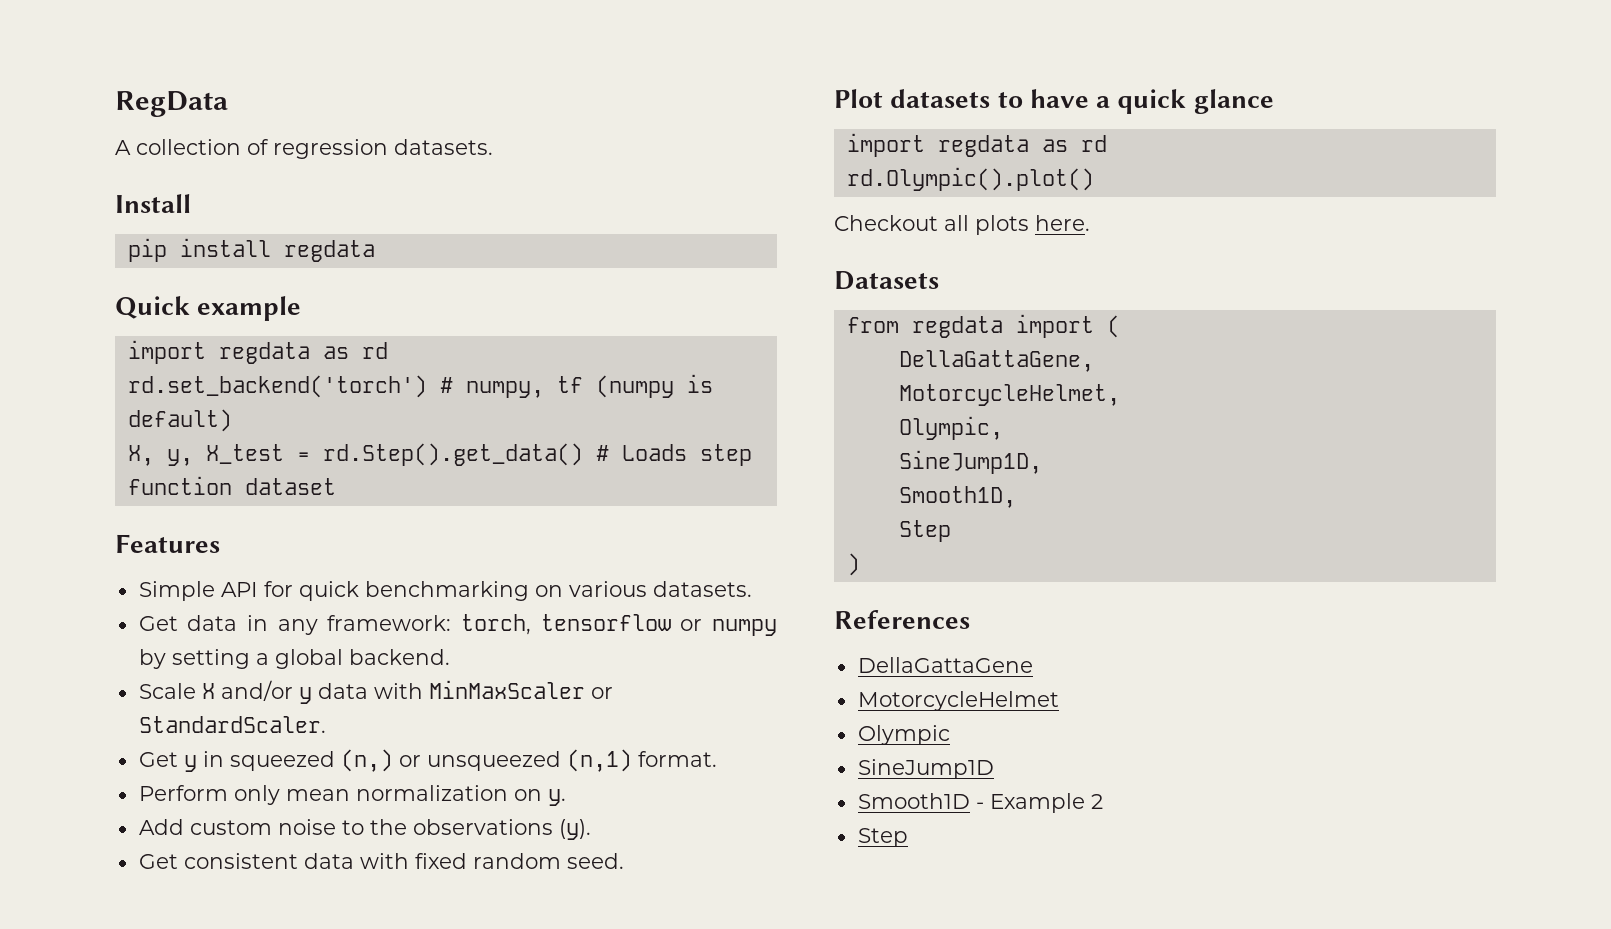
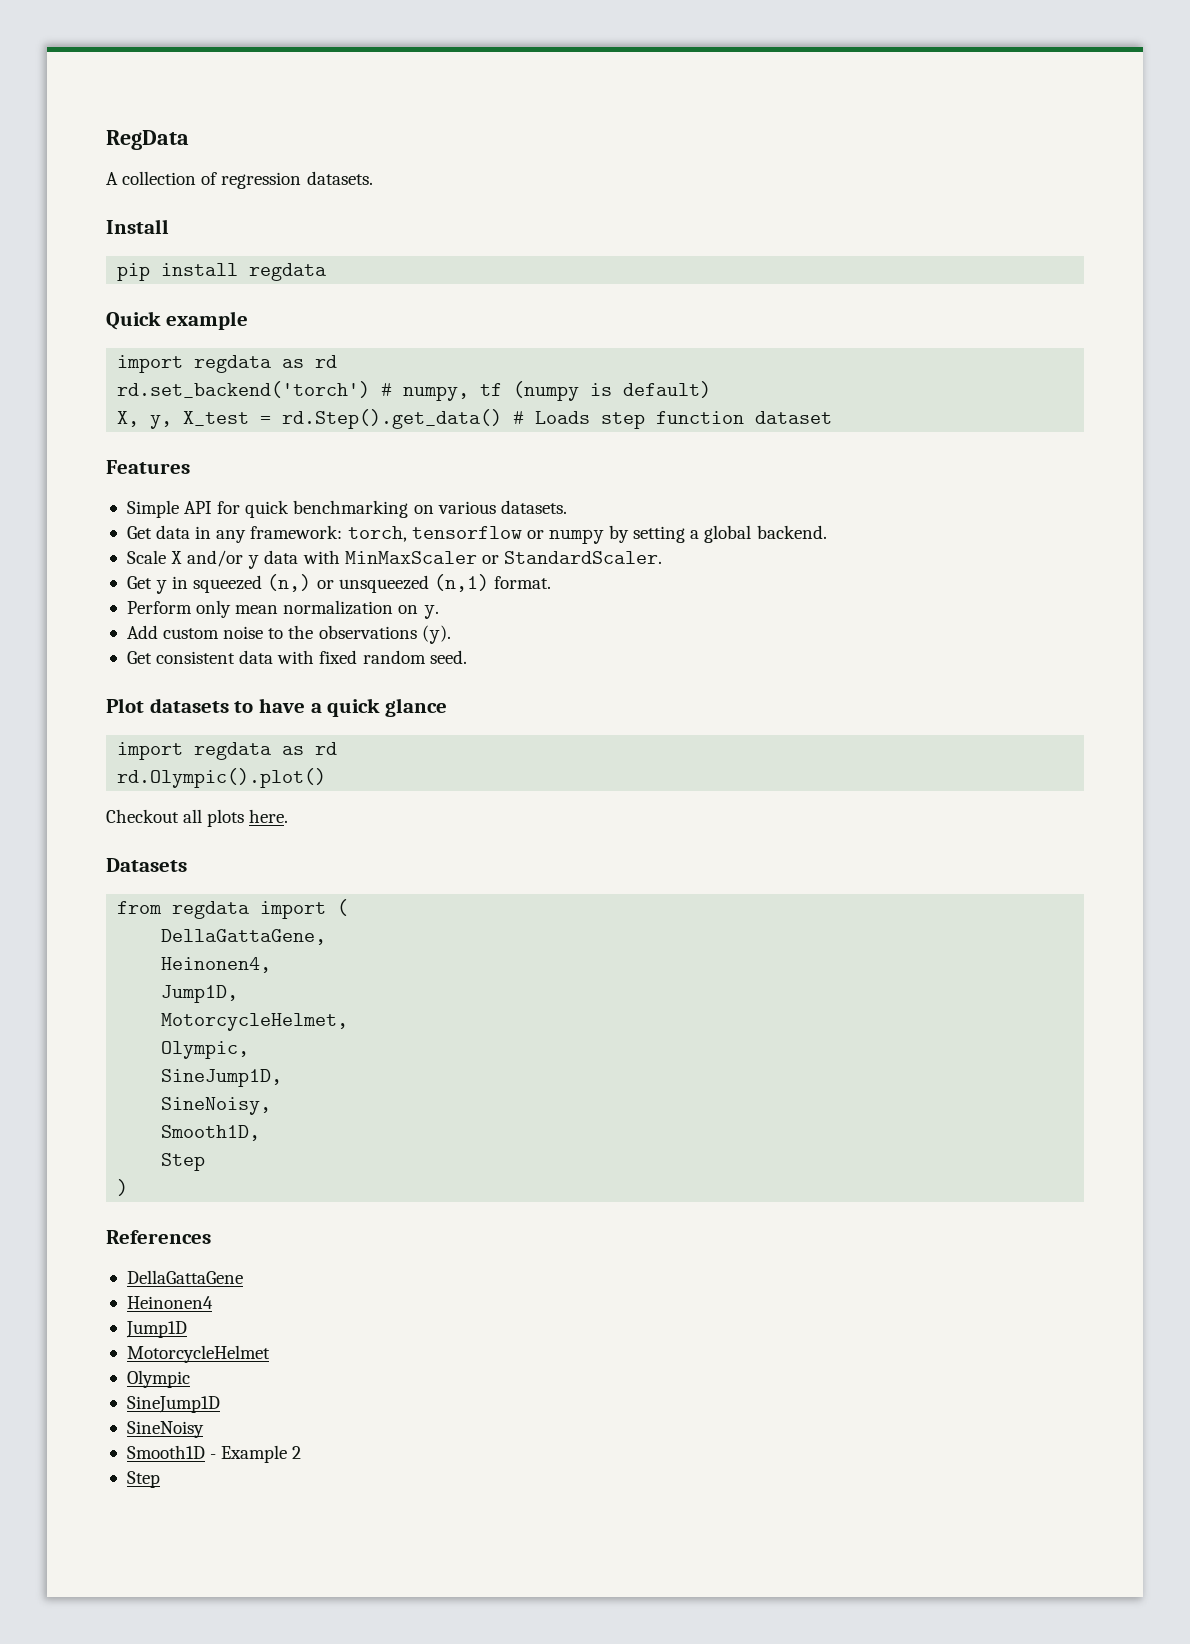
(1094, 361) none -> [161,957,272,973] [161,985,239,1003] // Heinonen4, // Jump1D,
(1042, 462) none -> [161,1097,272,1115] // SineNoisy,
(1033, 665) none -> [126,1296,213,1309] [125,1321,187,1338] // Heinonen4 // Jump1D
(994, 769) none -> [126,1421,204,1438] // SineNoisy

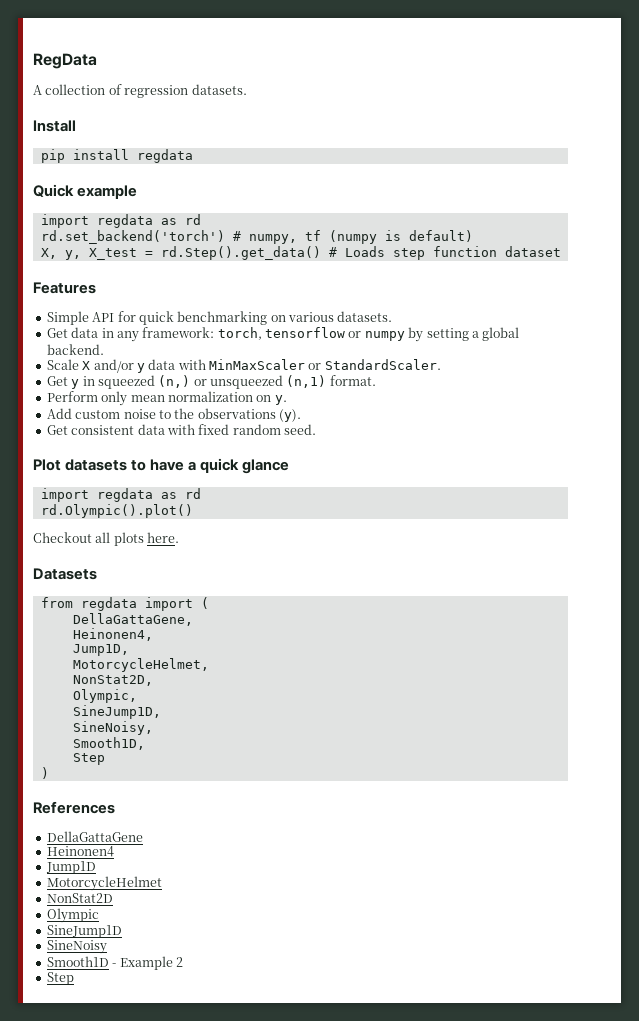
(349, 1022) none -> [72,675,153,686] // NonStat2D,
(270, 1354) none -> [46,893,113,903] // NonStat2D

